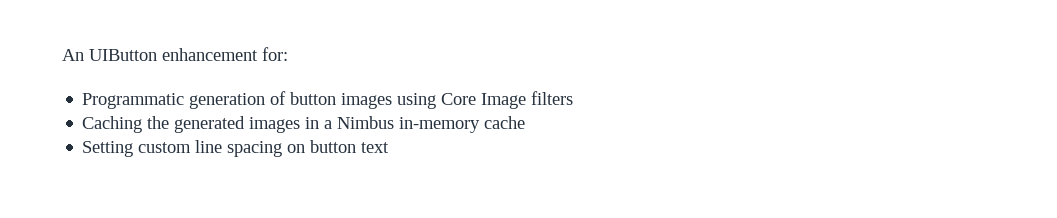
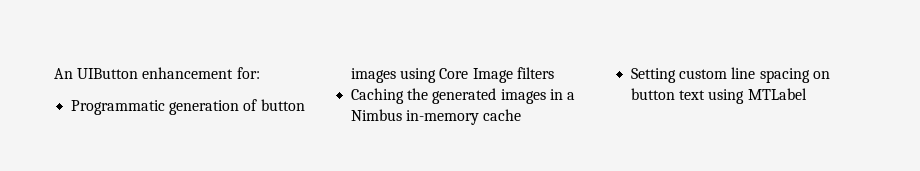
(390, 147) none -> [708,88,807,104] using MTLabel

